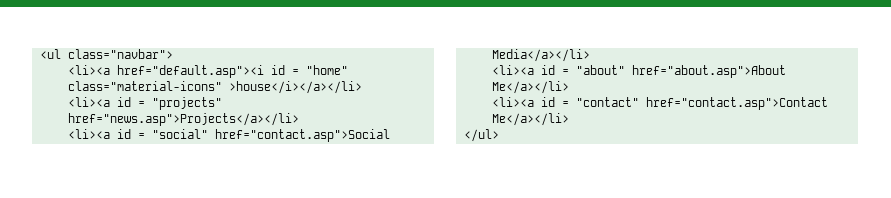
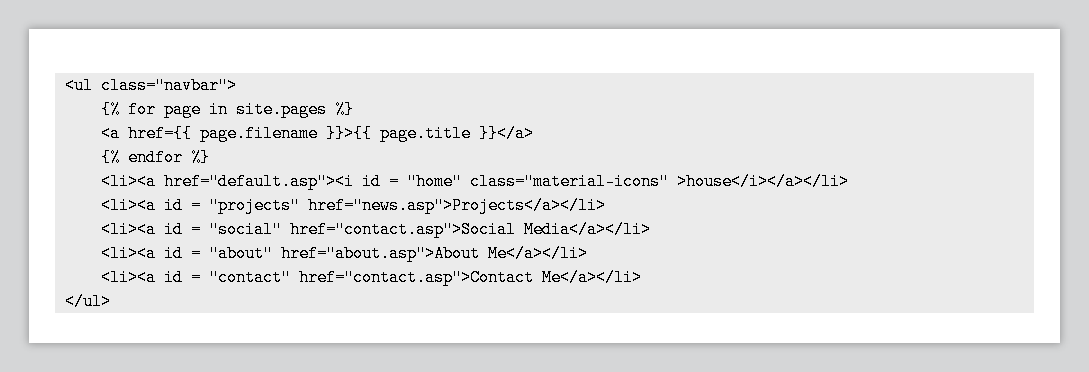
(173, 54) none -> [101,101,355,118] [101,125,535,142] [101,149,211,166] // {% for page in site.pages %} // <a href={{ page.filename }}>{{ page.title }}</a> // {% endfor %}

